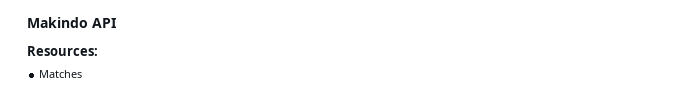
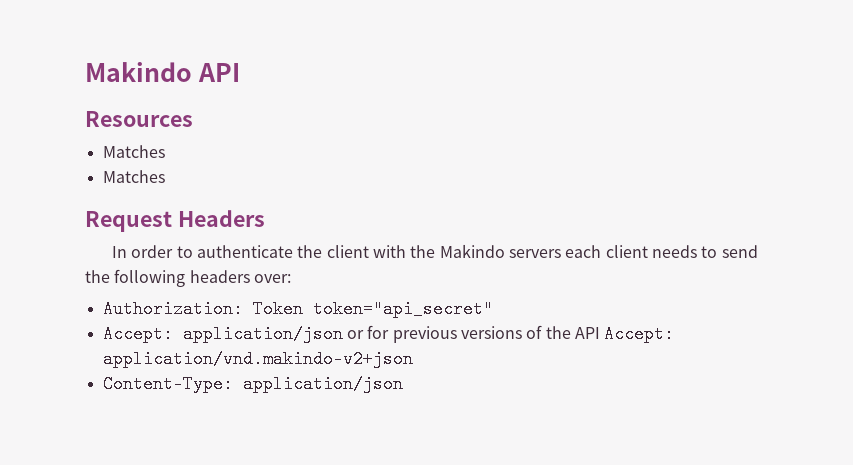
[27,46,98,56] [39,70,83,78] Resources: // Matches -> [85,111,193,127] [102,145,165,158] [102,170,165,183] [85,210,265,232] [112,244,758,258] [85,269,291,287] [102,300,493,318] [102,325,675,343] [102,350,413,368] [102,375,403,393] Resources // Matches // Matches // Request Headers // In order to authenticate the client with the Makindo servers each client needs to send the following headers over: // Authorization: Token token="api_secret" // Accept: application/json or for previous versions of the API Accept: application/vnd.makindo-v2+json // Content-Type: application/json

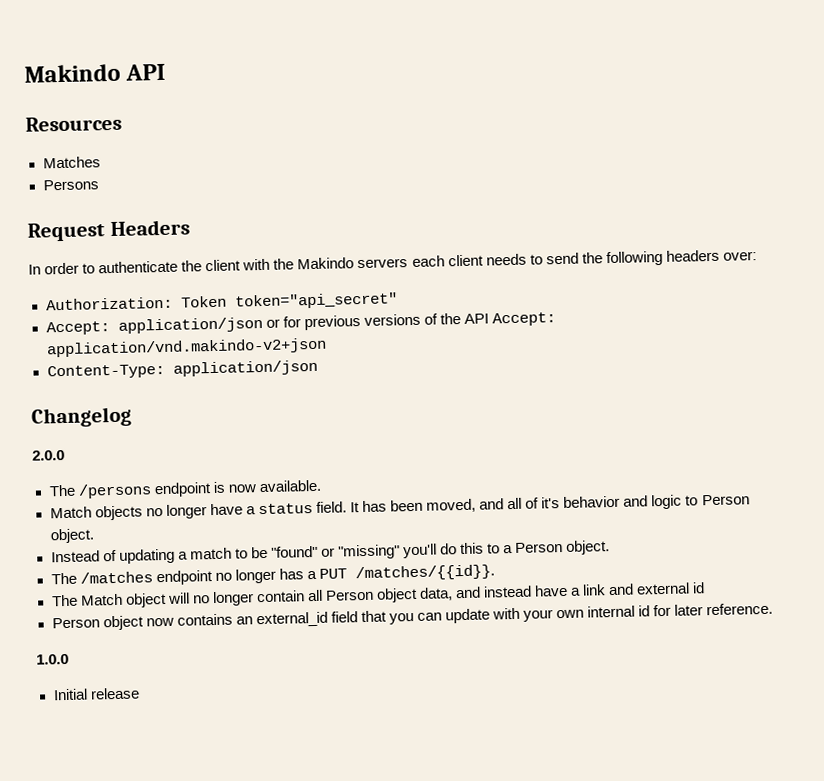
[102,170,165,183] Matches -> [42,179,99,191] Persons
(403, 384) none -> [31,406,132,428] [32,449,65,461] [48,479,321,499] [49,494,750,521] [49,528,94,544] [50,540,611,564] [50,564,495,586] [51,582,706,608] [51,602,774,631] [36,653,69,665] [52,687,140,701] // Changelog // 2.0.0 // The /persons endpoint is now available. // Match objects no longer have a status field. It has been moved, and all of it's behavior and logic to Person object. // Instead of updating a match to be "found" or "missing" you'll do this to a Person object. // The /matches endpoint no longer has a PUT /matches/{{id}}. // The Match object will no longer contain all Person object data, and instead have a link and external id // Person object now contains an external_id field that you can update with your own internal id for later reference. // 1.0.0 // Initial release

